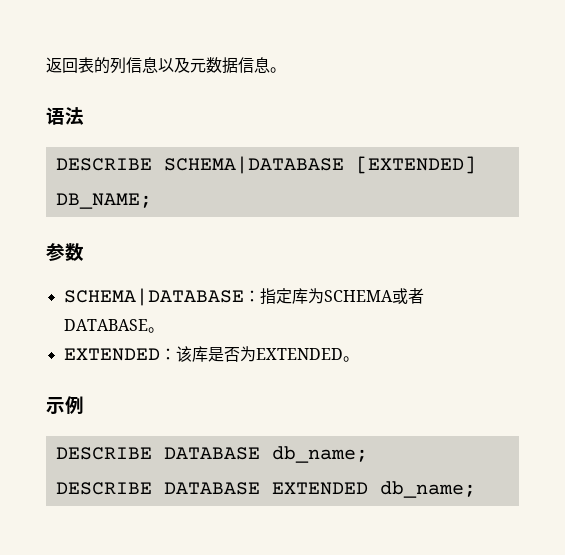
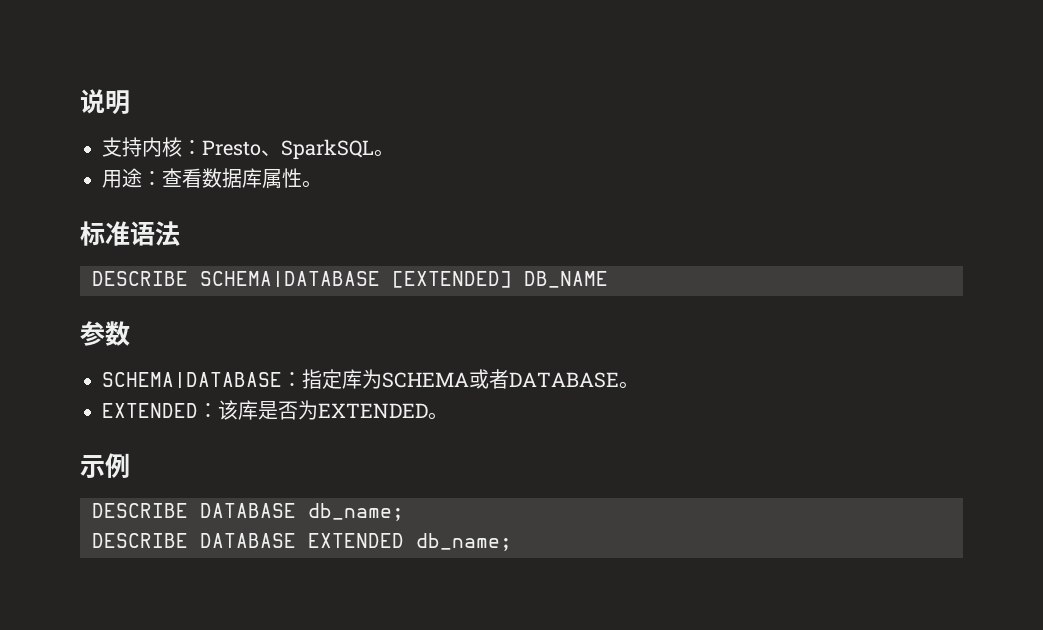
[46,57,286,74] 返回表的列信息以及元数据信息。 // -> [80,89,130,115] [102,137,394,160] [102,168,322,189] [80,221,130,246] 说明 // 支持内核：Presto、SparkSQL。 // 用途：查看数据库属性。 // 标准
[55,193,152,209] DB_NAME; -> [524,271,608,288] DB_NAME

